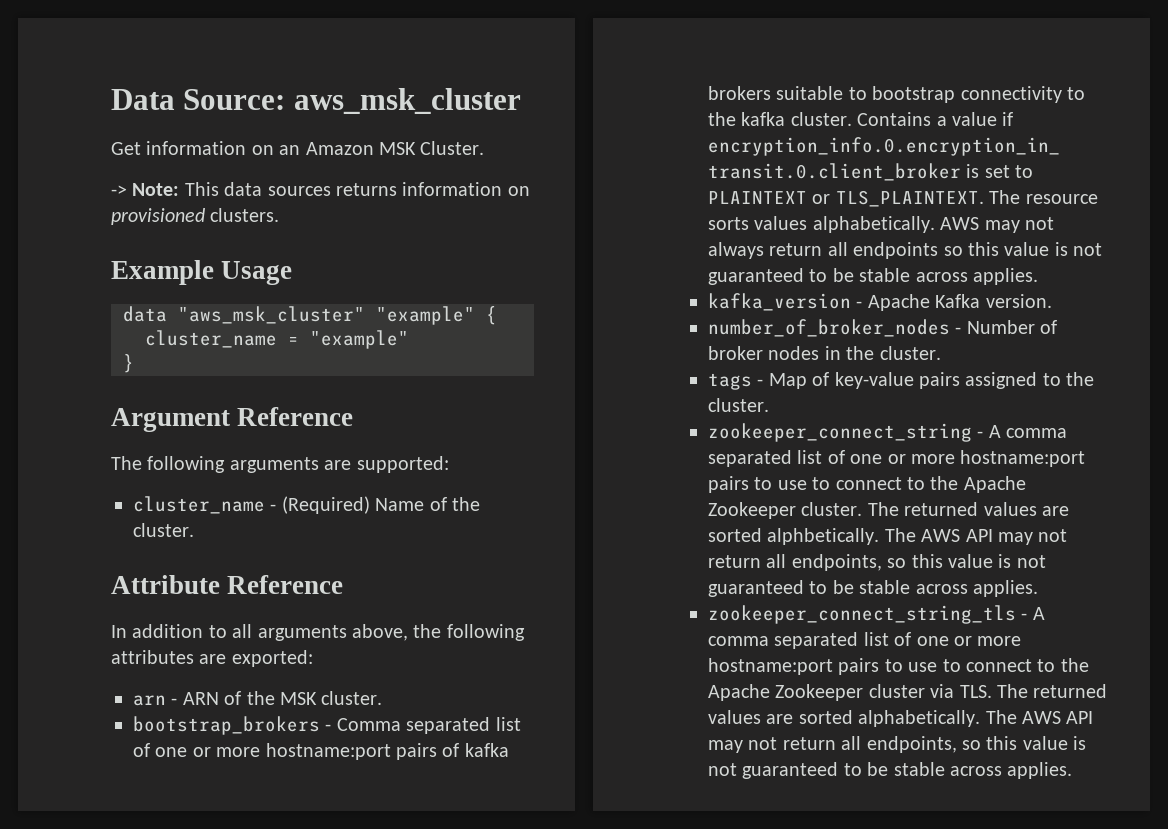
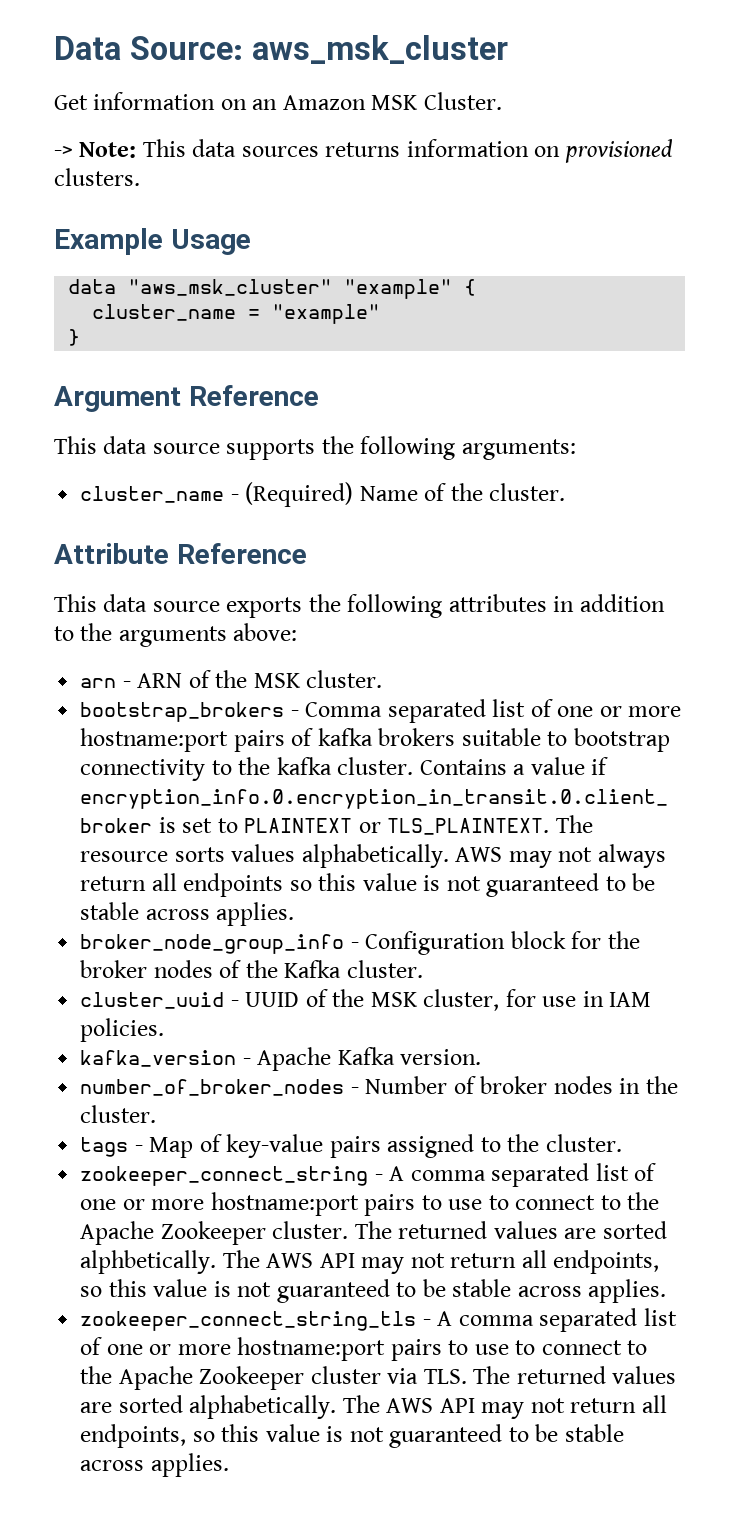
[111,456,449,473] The following arguments are supported: -> [54,436,576,460] This data source supports the following arguments:
[111,624,525,641] [111,650,313,667] In addition to all arguments above, the following attributes are exported: -> [54,594,665,618] [54,623,298,647] This data source exports the following attributes in addition to the arguments above:
(1038, 276) none -> [80,931,640,955] [80,960,423,978] [80,989,652,1011] [80,1018,165,1042] // broker_node_group_info - Configuration block for the broker nodes of the Kafka cluster. // cluster_uuid - UUID of the MSK cluster, for use in IAM policies.

